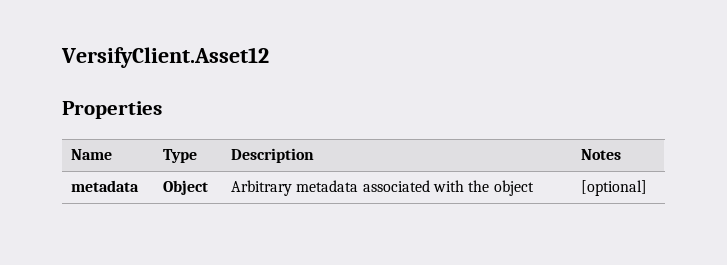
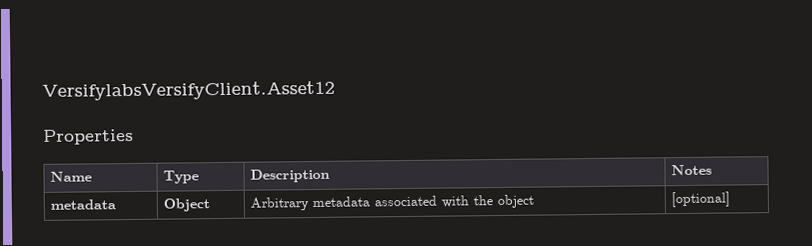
[61,47,269,68] VersifyClient.Asset12 -> [42,80,335,101] VersifylabsVersifyClient.Asset12

